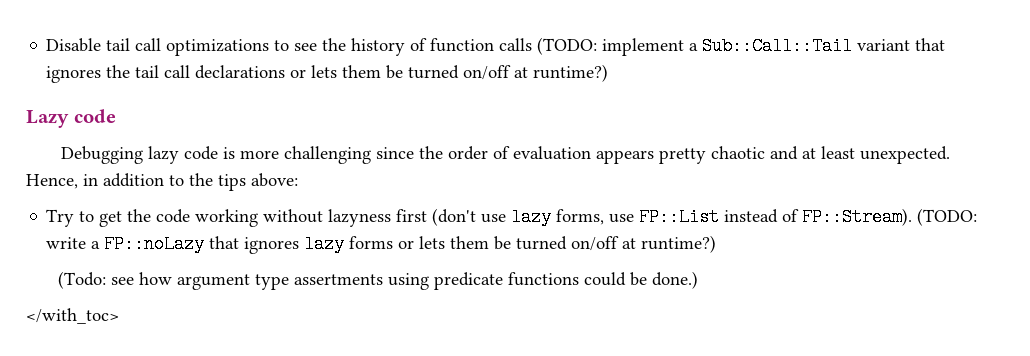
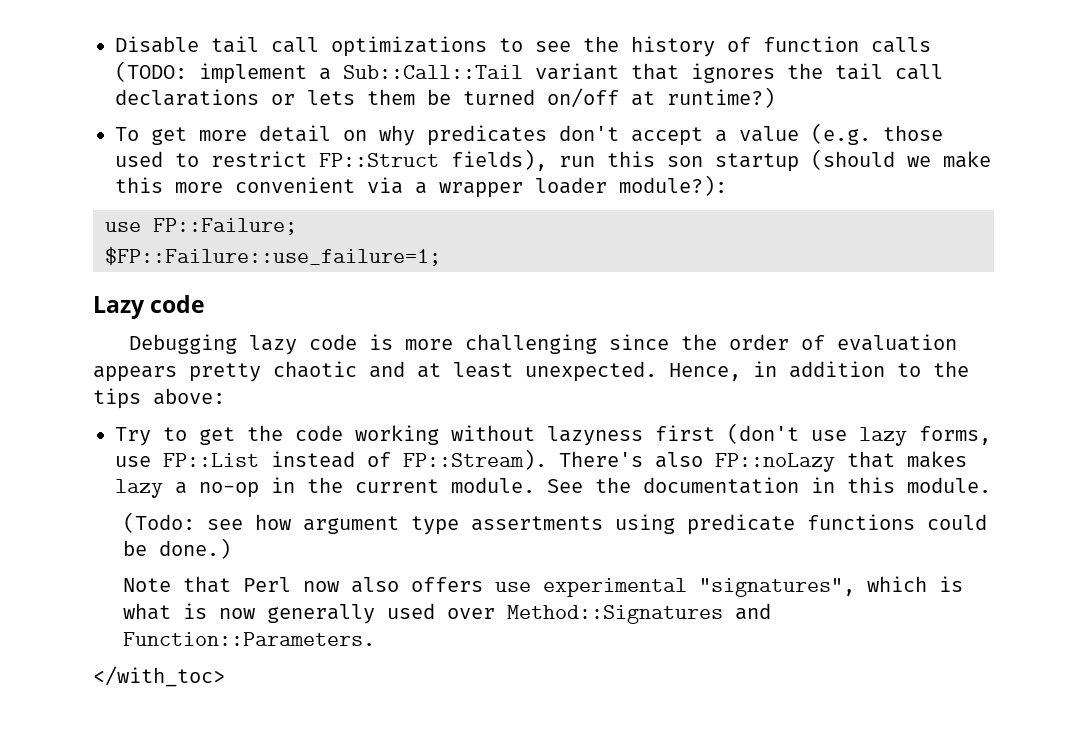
(609, 73) none -> [115,123,943,146] [115,149,991,172] [115,175,727,198] [105,218,297,235] [105,247,441,266] // To get more detail on why predicates don't accept a value (e.g. those used to restrict FP::Struct fields), run this son startup (should we make this more convenient via a wrapper loader module?): // use FP::Failure; // $FP::Failure::use_failure=1;
[917,208,978,226] [46,235,717,254] (TODO: write a FP::noLazy that ignores lazy forms or lets them be turned on/off at runtime?) -> [559,451,967,472] [115,477,991,498] There's also FP::noLazy that makes lazy a no-op in the current module. See the documentation in this module.
(698, 280) none -> [122,576,963,597] [122,603,771,624] [122,632,375,646] // Note that Perl now also offers use experimental "signatures", which is what is now generally used over Method::Signatures and Function::Parameters.

